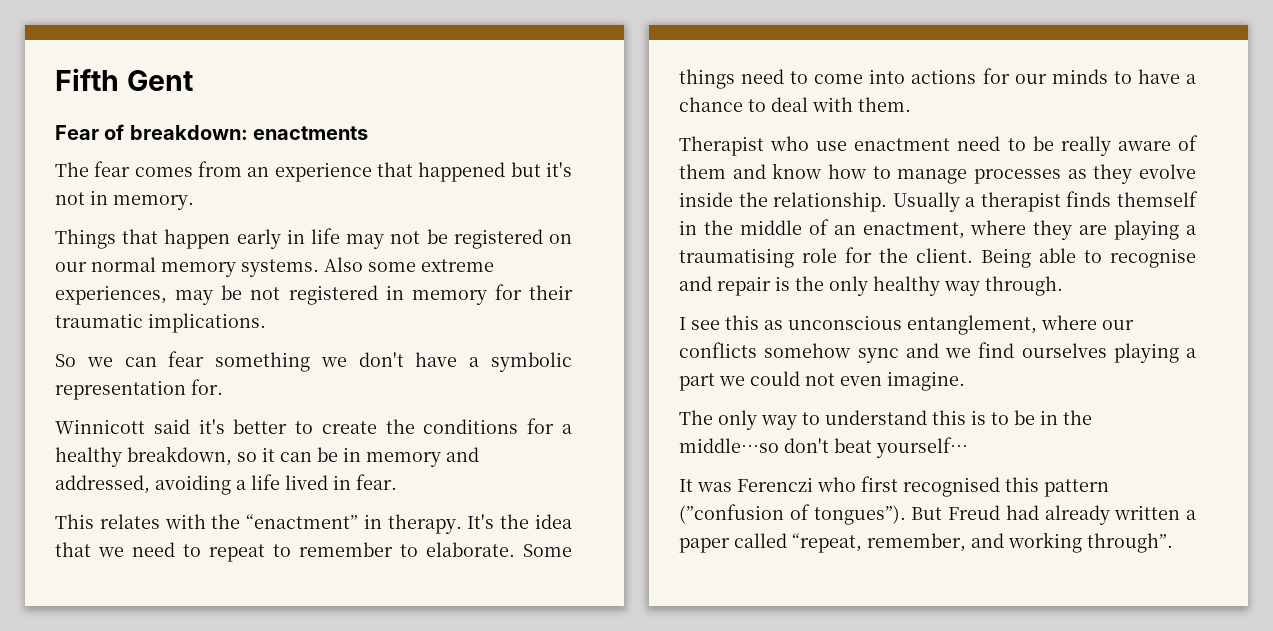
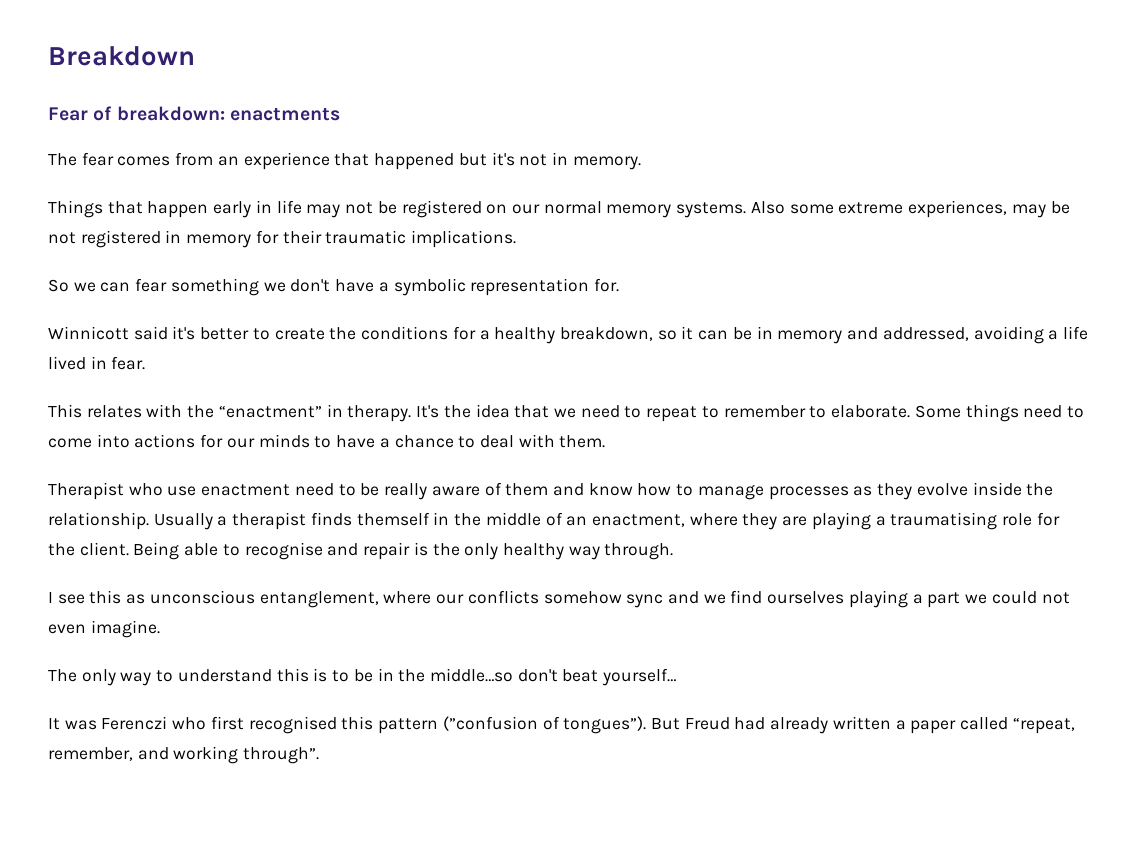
[55,68,193,91] Fifth Gent -> [48,46,195,66] Breakdown

